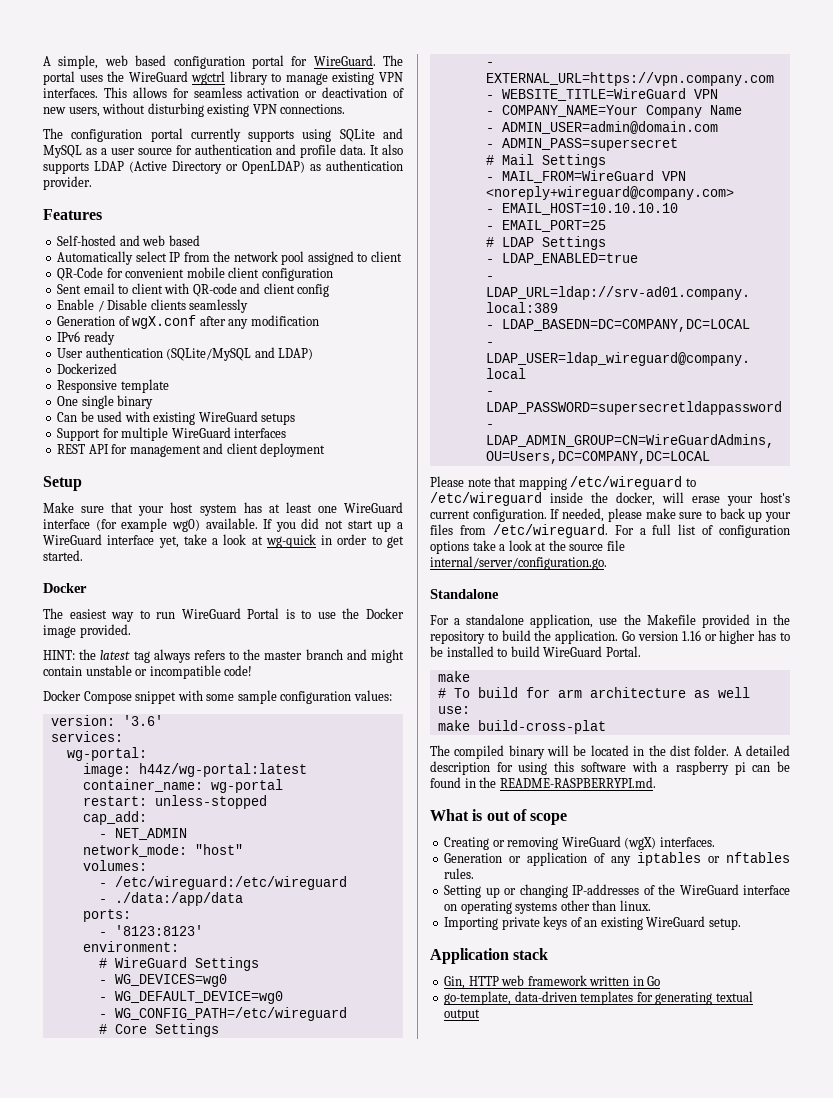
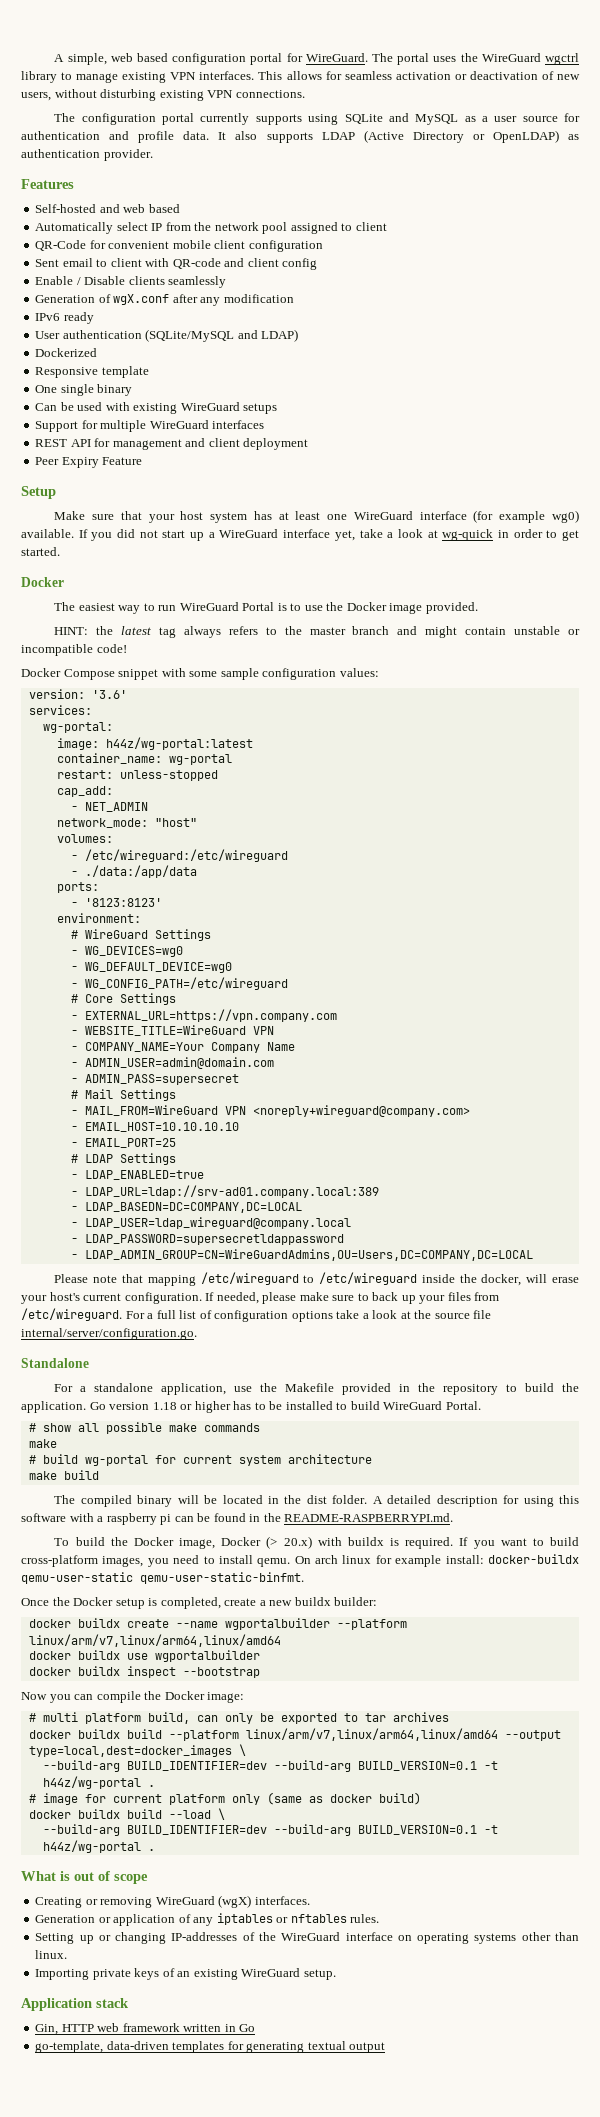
(326, 450) none -> [35,457,143,468] // Peer Expiry Feature
[681,630,701,641] 1.16 -> [152,1402,177,1410] 1.18
[437,671,470,682] [437,687,750,698] [437,706,470,714] [437,720,606,734] make // # To build for arm architecture as well use: // make build-cross-plat -> [28,1422,260,1434] [28,1439,57,1448] [28,1454,372,1466] [28,1470,99,1480] # show all possible make commands // make // # build wg-portal for current system architecture // make build
(656, 782) none -> [54,1536,580,1549] [21,1554,579,1567] [21,1572,304,1584] [21,1597,378,1609] [28,1618,407,1630] [28,1634,281,1647] [28,1650,260,1662] [28,1666,260,1678] [21,1691,245,1703] [28,1712,449,1724] [28,1728,561,1741] [28,1744,246,1757] [42,1760,498,1772] [42,1776,155,1789] [28,1792,421,1805] [28,1808,225,1820] [42,1824,498,1836] [42,1840,155,1853] // To build the Docker image, Docker (> 20.x) with buildx is required. If you want to build cross-platform images, you need to install qemu. On arch linux for example install: docker-buildx qemu-user-static qemu-user-static-binfmt. // Once the Docker setup is completed, create a new buildx builder: // docker buildx create --name wgportalbuilder --platform linux/arm/v7,linux/arm64,linux/amd64 // docker buildx use wgportalbuilder // docker buildx inspect --bootstrap // Now you can compile the Docker image: // # multi platform build, can only be exported to tar archives // docker buildx build --platform linux/arm/v7,linux/arm64,linux/amd64 --output type=local,dest=docker_images \ // --build-arg BUILD_IDENTIFIER=dev --build-arg BUILD_VERSION=0.1 -t h44z/wg-portal . // # image for current platform only (same as docker build) // docker buildx build --load \ // --build-arg BUILD_IDENTIFIER=dev --build-arg BUILD_VERSION=0.1 -t h44z/wg-portal .

